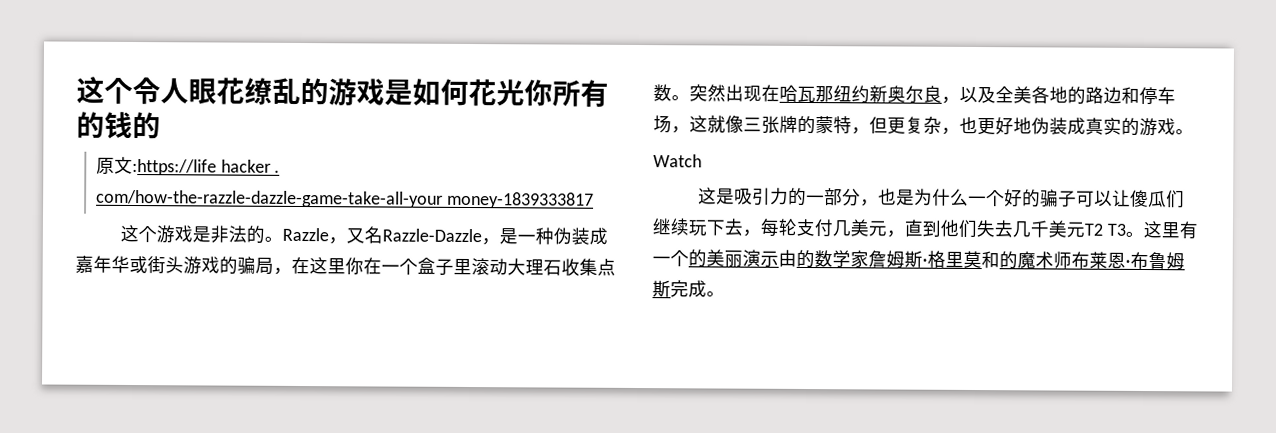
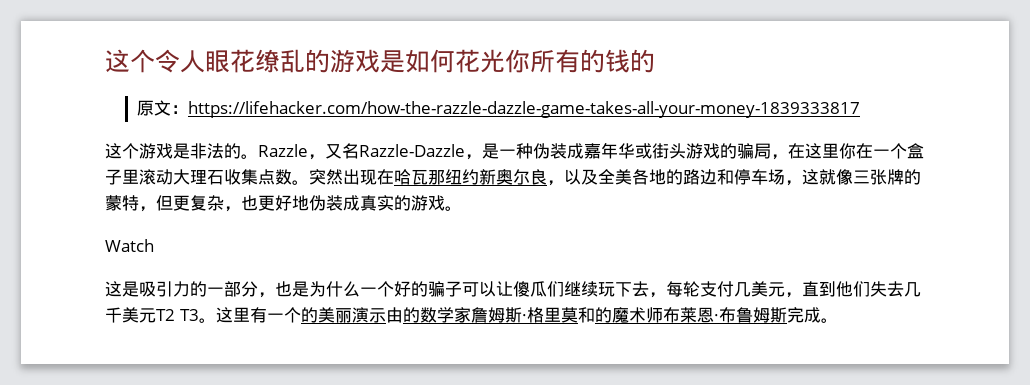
[131,158,281,176] [95,189,594,209] :https://life hacker . com/how-the-razzle-dazzle-game-take-all-your money-1839333817 -> [170,101,860,118] ：https://lifehacker.com/how-the-razzle-dazzle-game-takes-all-your-money-1839333817

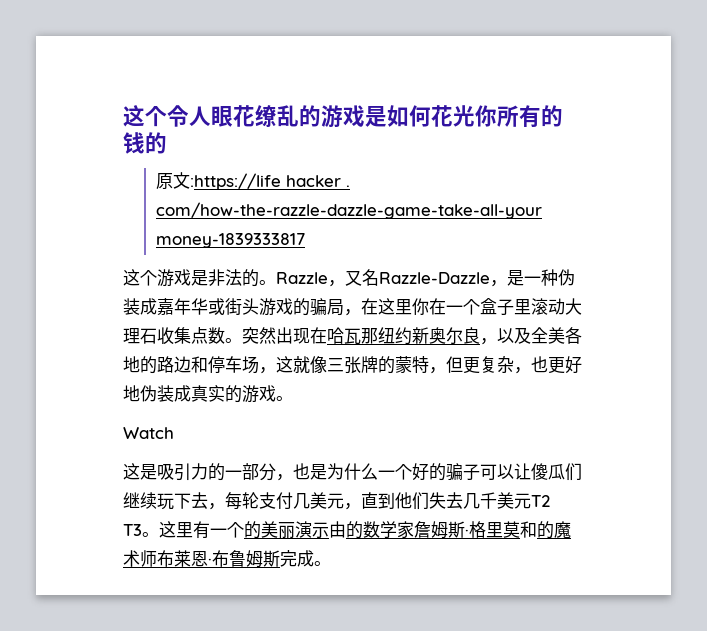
[170,101,860,118] ：https://lifehacker.com/how-the-razzle-dazzle-game-takes-all-your-money-1839333817 -> [189,173,350,190] [155,202,542,219] [155,233,305,248] :https://life hacker . com/how-the-razzle-dazzle-game-take-all-your money-1839333817

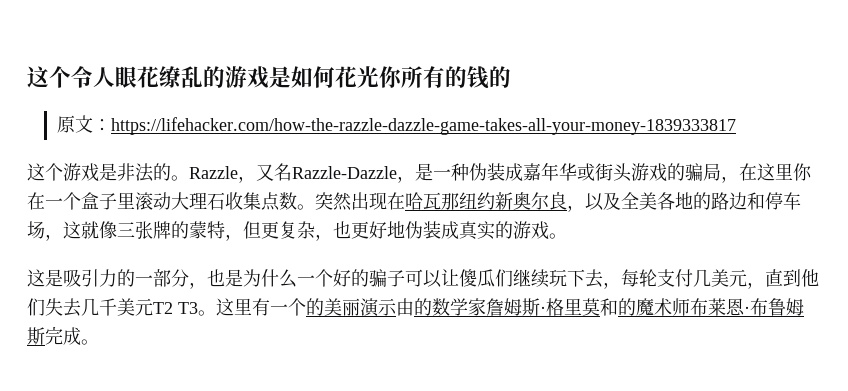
[189,173,350,190] [155,202,542,219] [155,233,305,248] :https://life hacker . com/how-the-razzle-dazzle-game-take-all-your money-1839333817 -> [92,117,736,135] ：https://lifehacker.com/how-the-razzle-dazzle-game-takes-all-your-money-1839333817
[123,427,174,439] // Watch -> (567, 236) none

